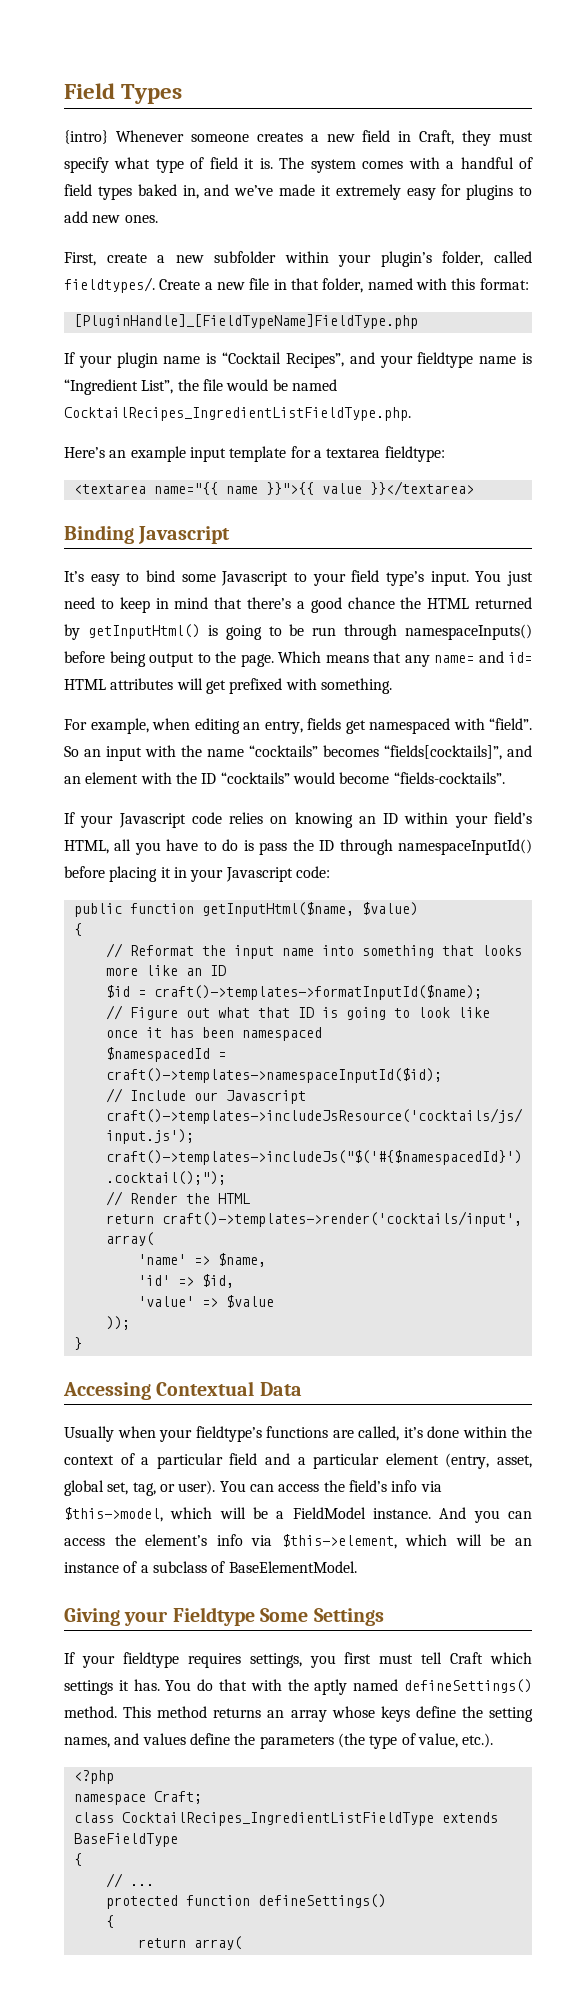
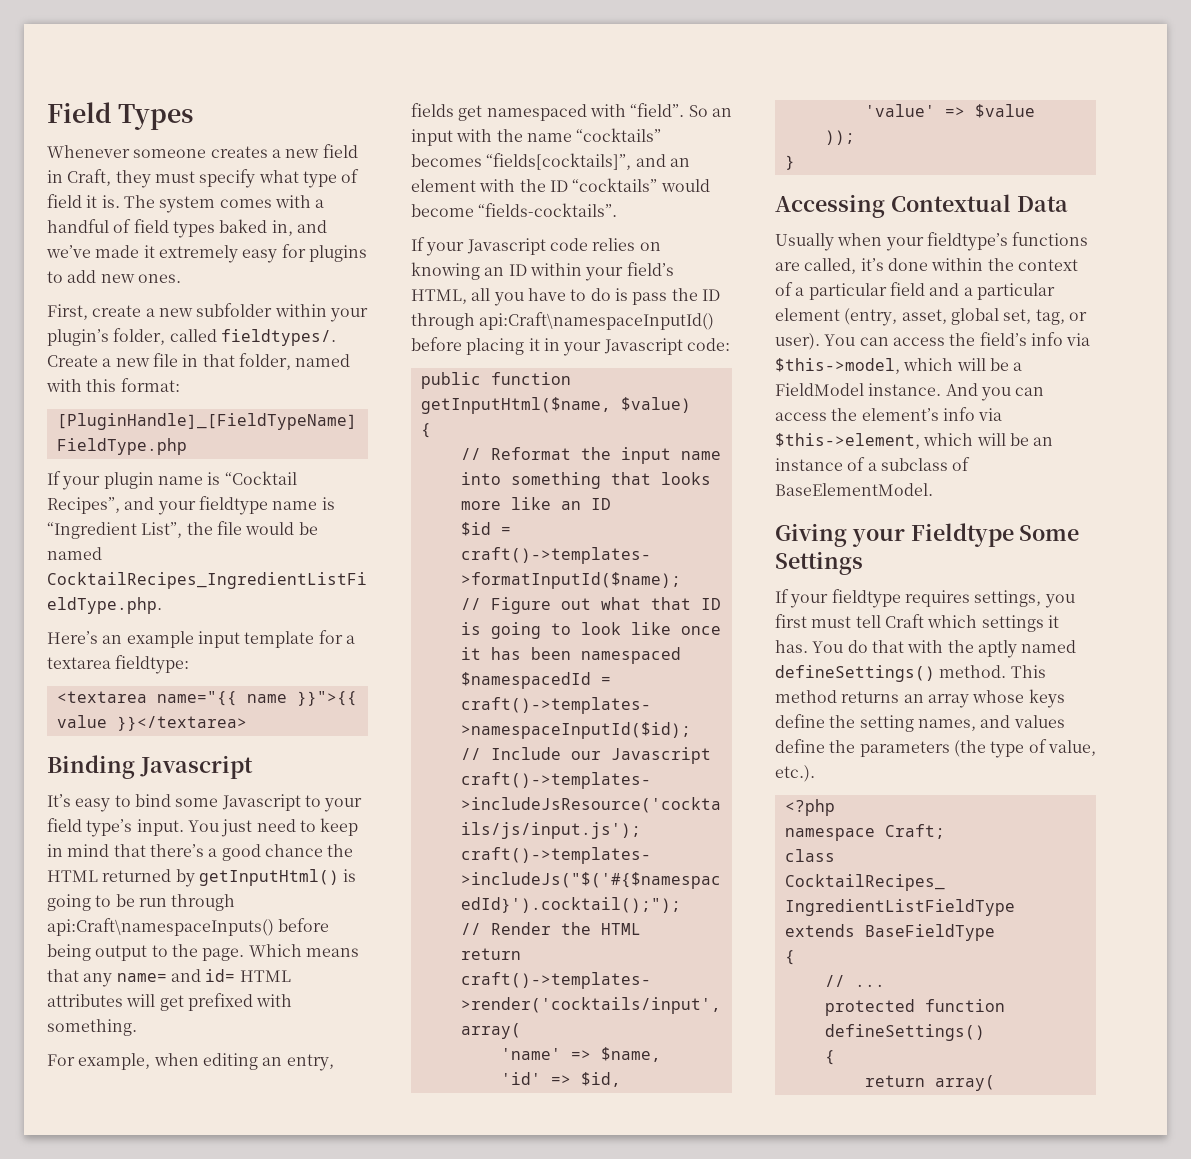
[64,130,108,144] {intro} -> (193, 117) none
[405,624,532,640] namespaceInputs() -> [47,918,274,936] api:Craft\namespaceInputs()
[398,839,532,855] namespaceInputId() -> [479,312,715,330] api:Craft\namespaceInputId()

